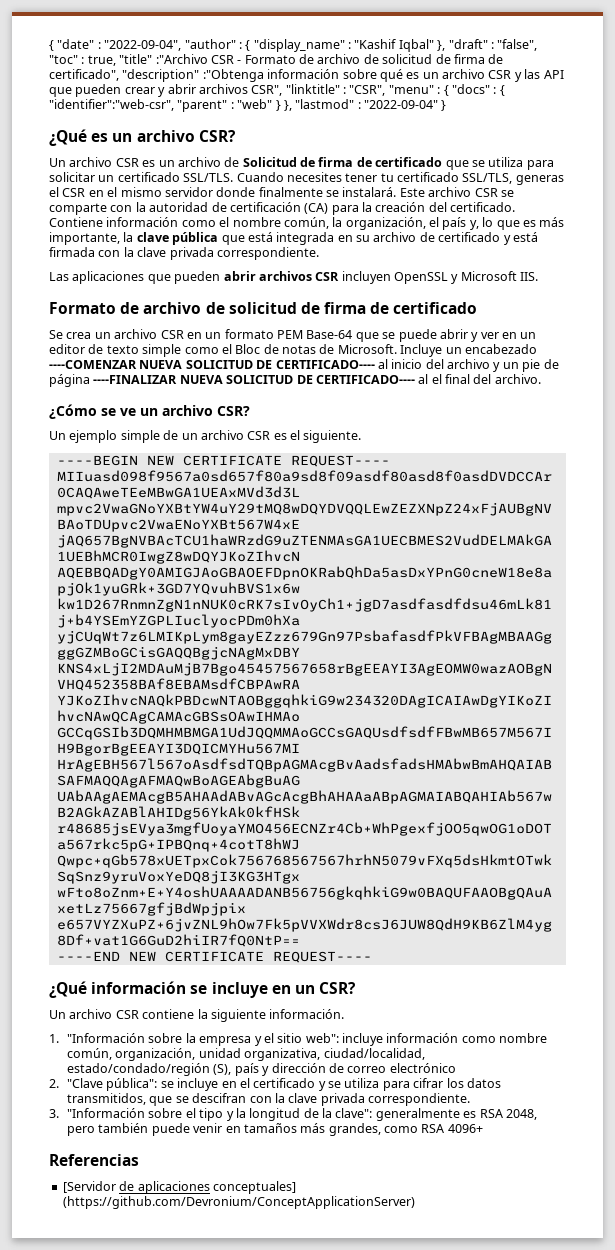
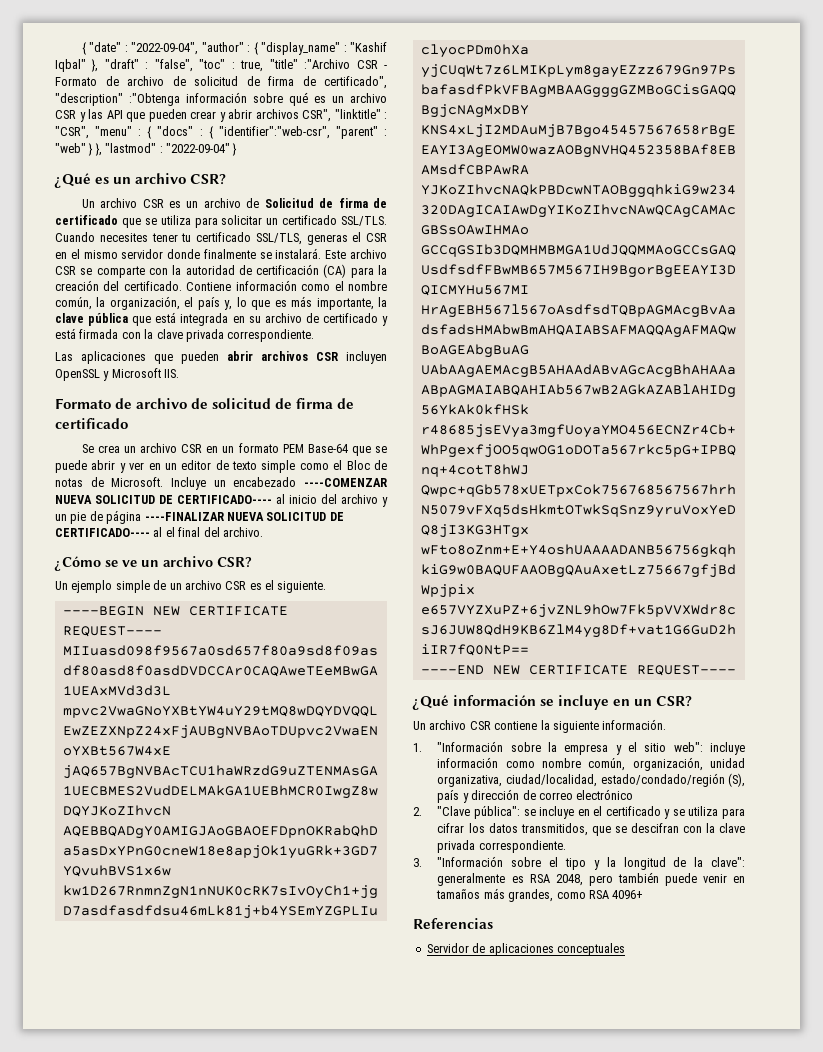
[62,1181,116,1193] [Servidor -> [426,943,469,953] Servidor
[212,1181,296,1194] [62,1196,415,1209] conceptuales] (https://github.com/Devronium/ConceptApplicationServer) -> [556,943,625,956] conceptuales

